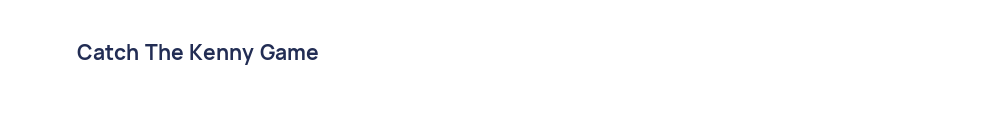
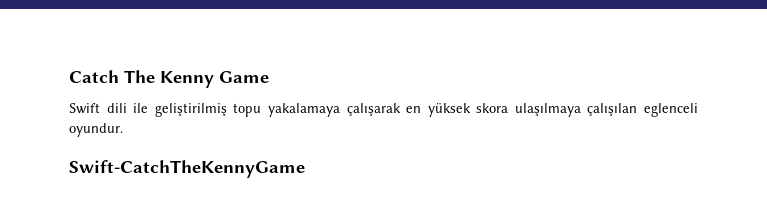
(320, 52) none -> [69,103,698,117] [69,123,123,137] [69,160,305,178] // Swift dili ile geliştirilmiş topu yakalamaya çalışarak en yüksek skora ulaşılmaya çalışılan eglenceli oyundur. // Swift-CatchTheKennyGame

